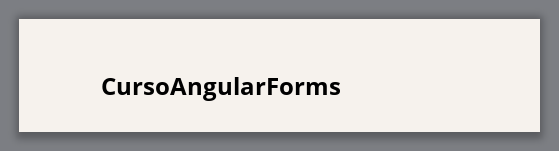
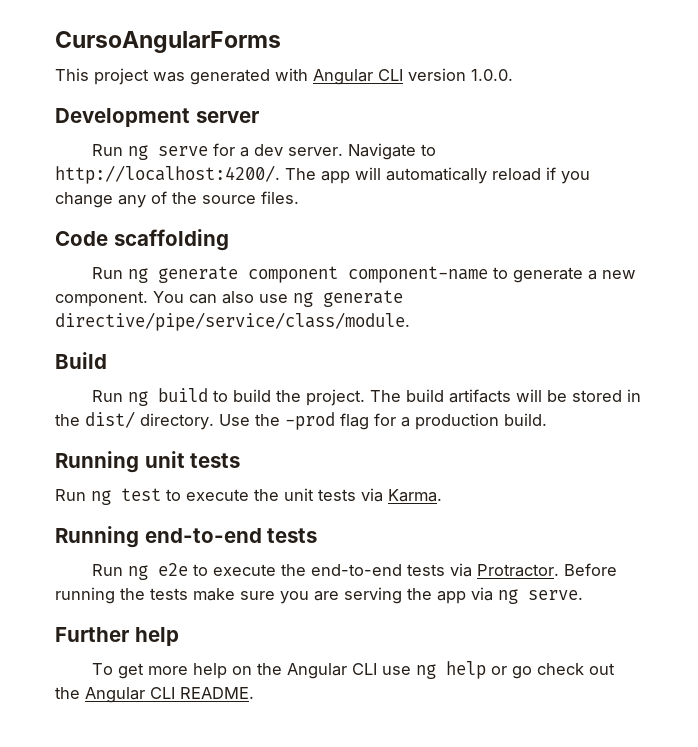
(341, 89) none -> [55,68,513,85] [55,108,259,127] [91,143,436,160] [55,165,590,184] [55,191,299,208] [55,229,229,251] [91,266,636,283] [55,290,403,307] [55,312,410,331] [55,352,107,369] [91,388,641,406] [55,411,547,430] [55,451,241,473] [55,488,442,505] [55,526,318,548] [91,563,617,580] [55,587,583,604] [55,627,179,646] [91,661,615,679] [55,687,254,703] // This project was generated with Angular CLI version 1.0.0. // Development server // Run ng serve for a dev server. Navigate to http://localhost:4200/. The app will automatically reload if you change any of the source files. // Code scaffolding // Run ng generate component component-name to generate a new component. You can also use ng generate directive/pipe/service/class/module. // Build // Run ng build to build the project. The build artifacts will be stored in the dist/ directory. Use the -prod flag for a production build. // Running unit tests // Run ng test to execute the unit tests via Karma. // Running end-to-end tests // Run ng e2e to execute the end-to-end tests via Protractor. Before running the tests make sure you are serving the app via ng serve. // Further help // To get more help on the Angular CLI use ng help or go check out the Angular CLI README.

